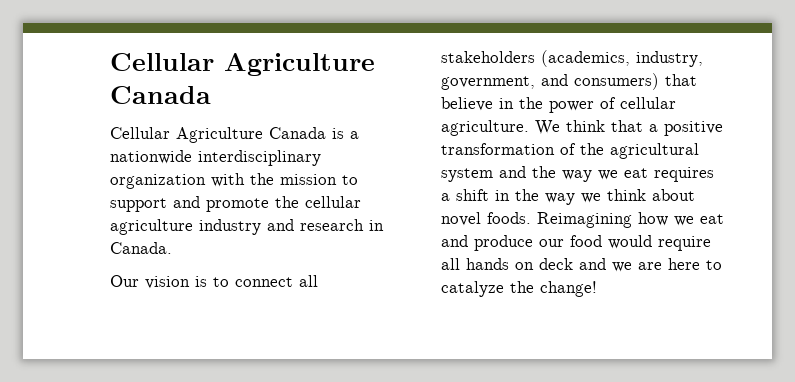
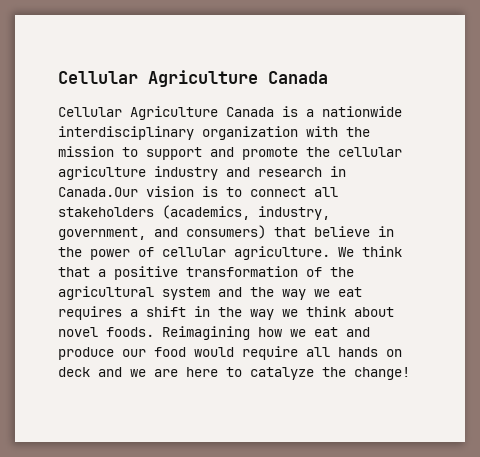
[110,242,172,254] [110,275,139,287] Canada. // Our -> [58,187,138,197] Canada.Our

